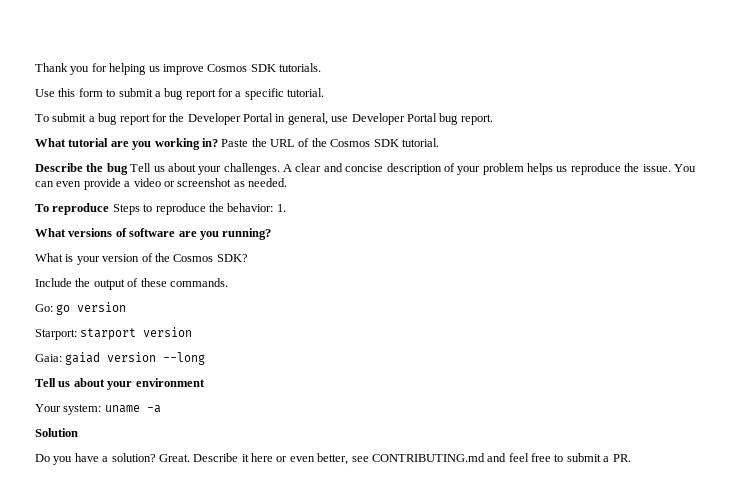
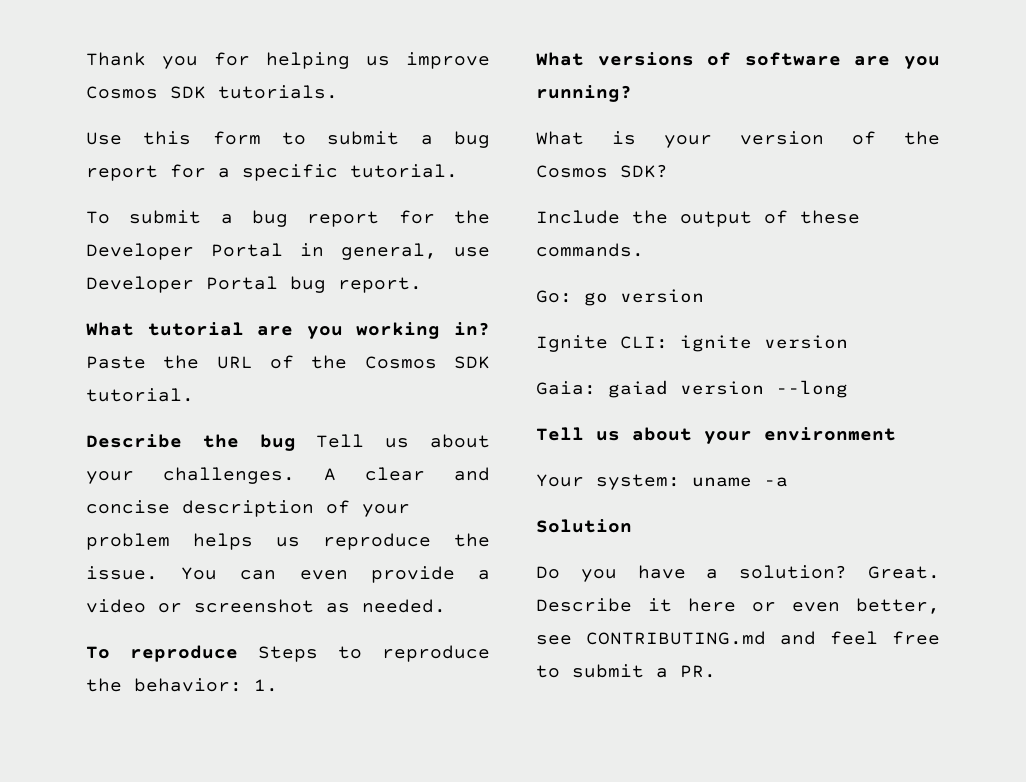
[35,328,137,340] Starport: starport -> [536,335,752,352] Ignite CLI: ignite

